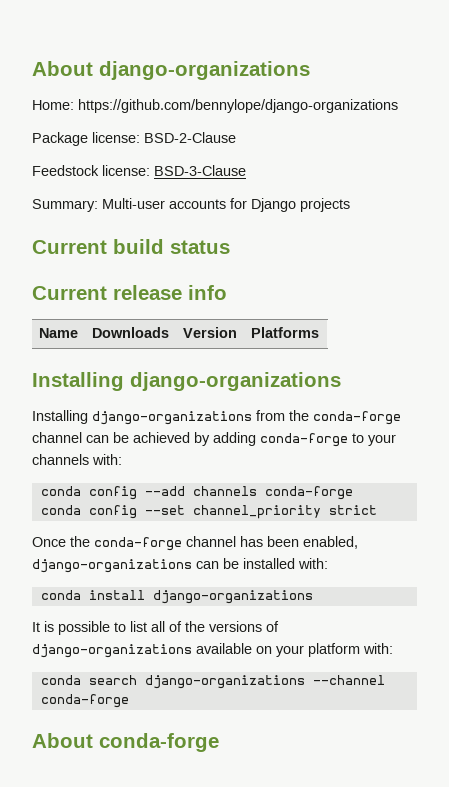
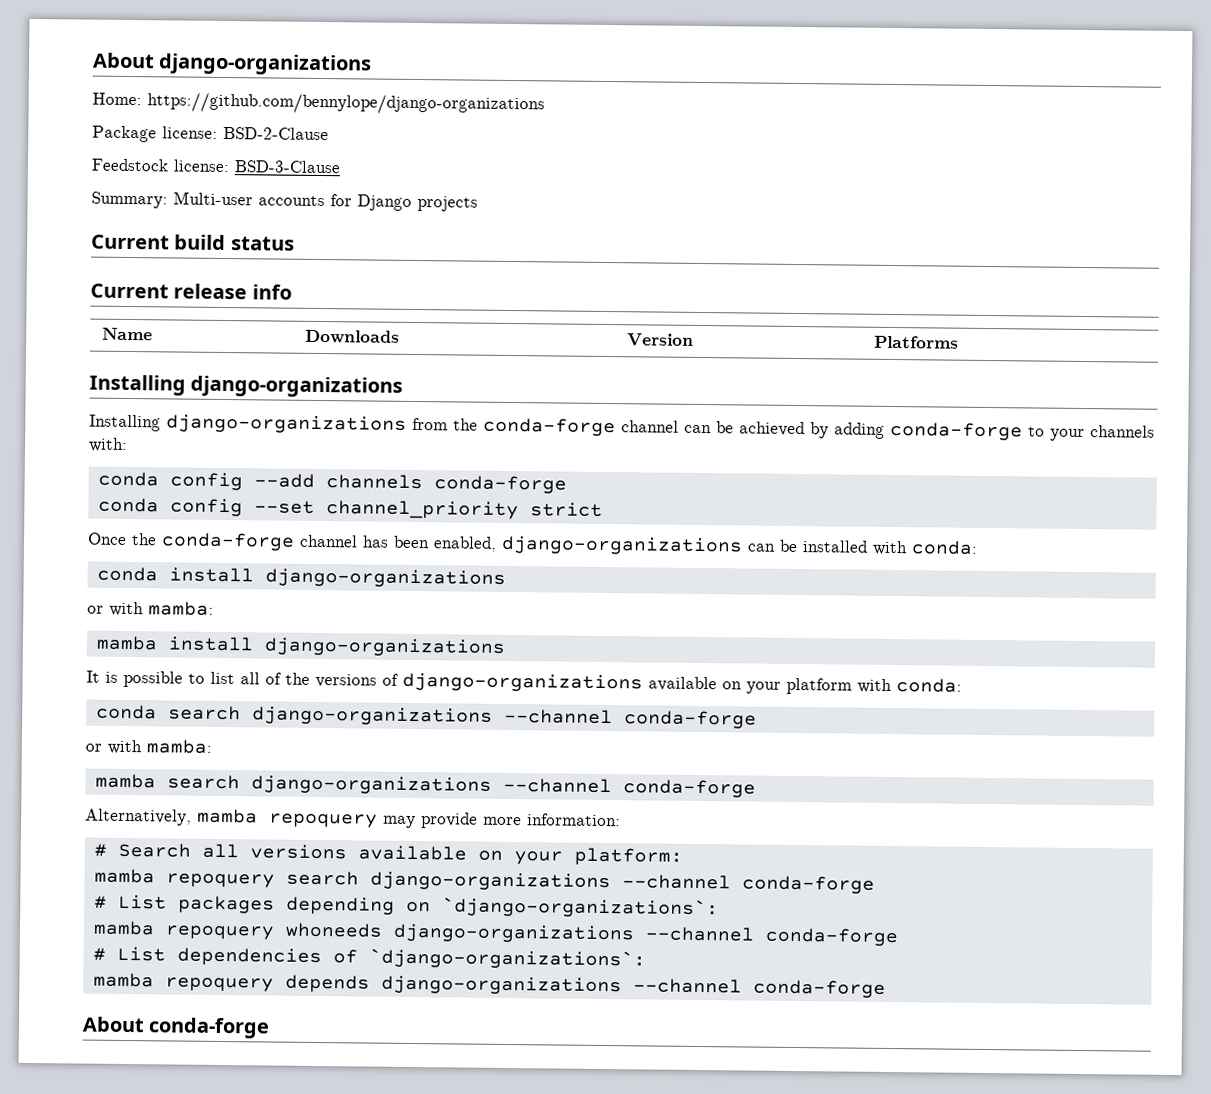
[298,558,328,569] with: -> [872,540,978,556] with conda:
(313, 597) none -> [87,601,214,617] [95,635,506,657] // or with mamba: // mamba install django-organizations
[363,643,393,654] with: -> [857,678,962,694] with conda:
(129, 701) none -> [85,739,212,755] [94,773,756,798] [85,808,621,829] [93,842,683,866] [93,868,875,894] [93,894,719,919] [92,920,899,947] [92,946,646,970] [92,972,886,998] // or with mamba: // mamba search django-organizations --channel conda-forge // Alternatively, mamba repoquery may provide more information: // # Search all versions available on your platform: // mamba repoquery search django-organizations --channel conda-forge // # List packages depending on `django-organizations`: // mamba repoquery whoneeds django-organizations --channel conda-forge // # List dependencies of `django-organizations`: // mamba repoquery depends django-organizations --channel conda-forge

